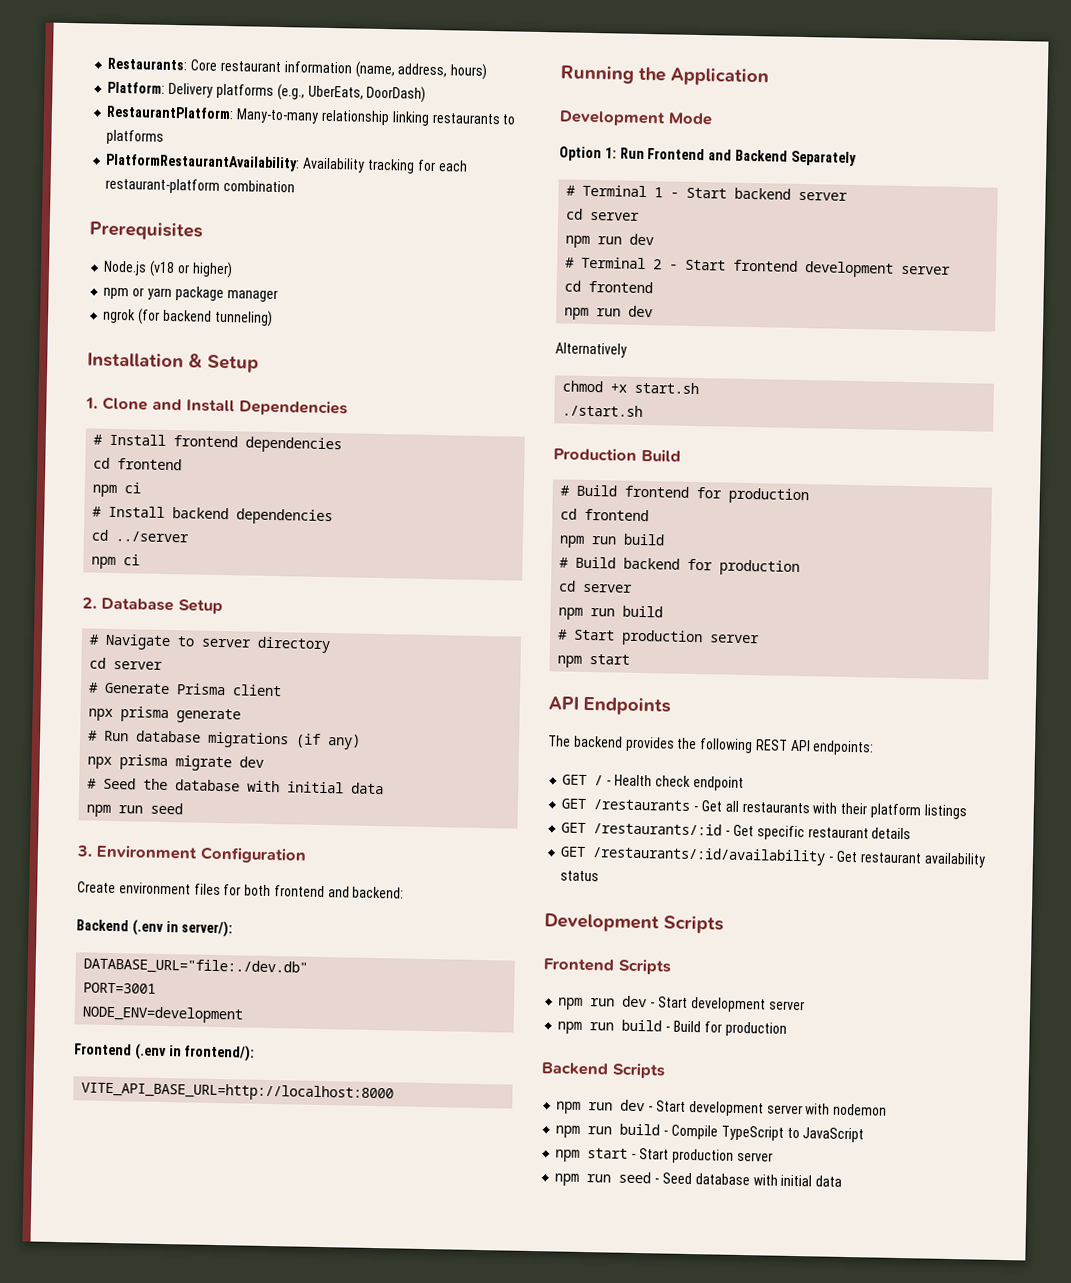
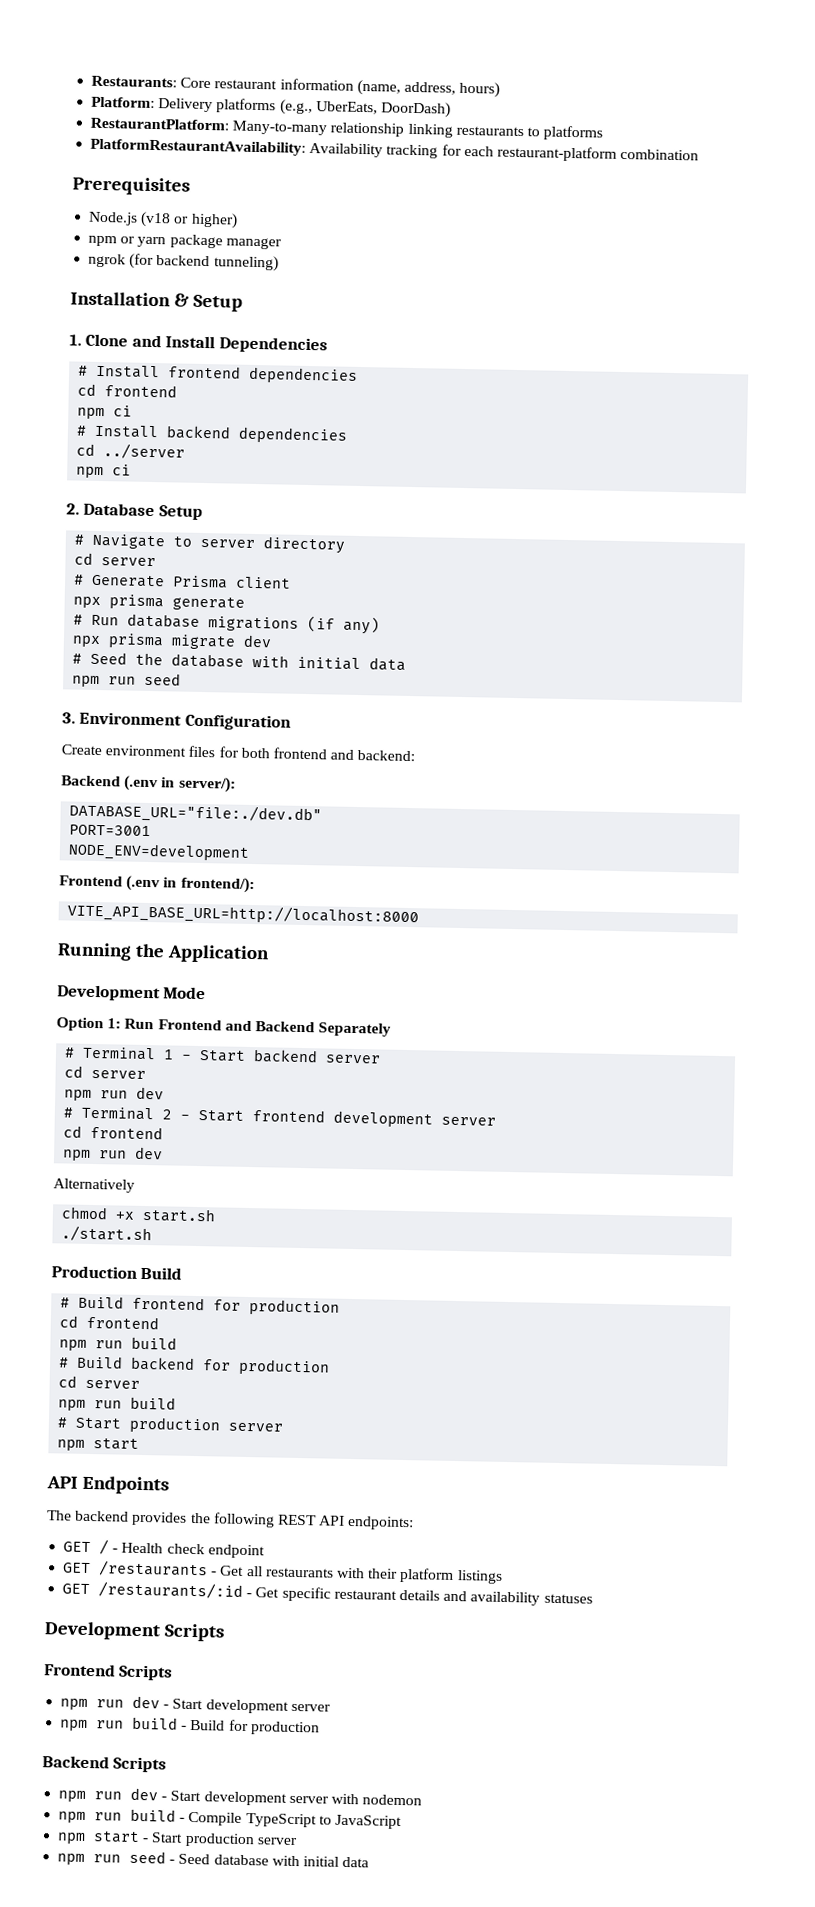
[560,846,986,868] [560,870,600,882] // GET /restaurants/:id/availability - Get restaurant availability status -> [443,1590,593,1606] and availability statuses

